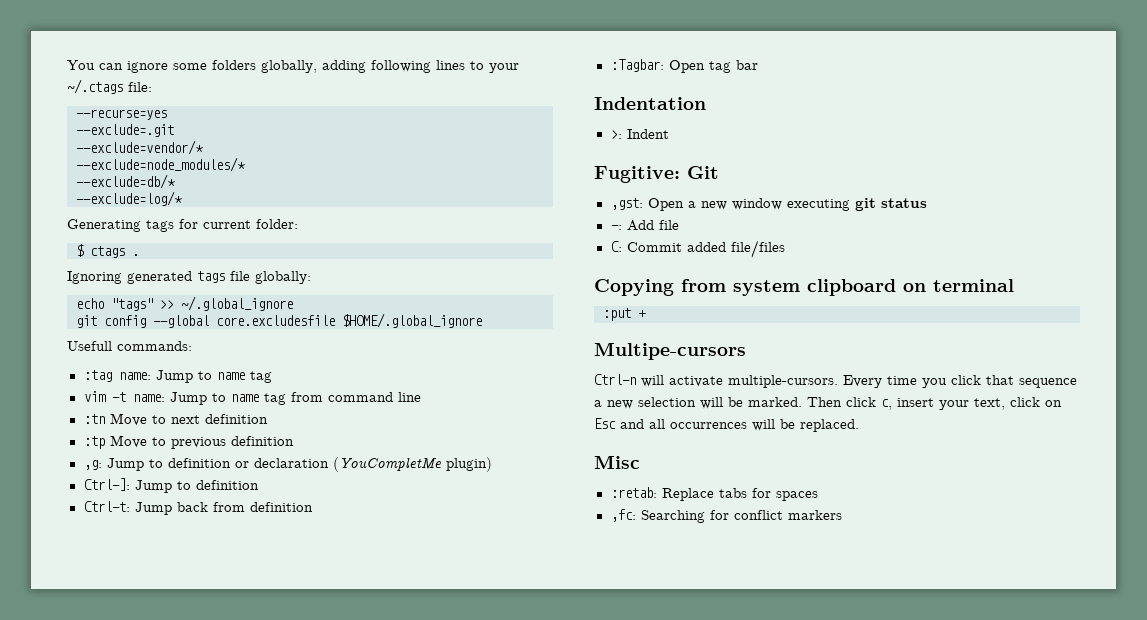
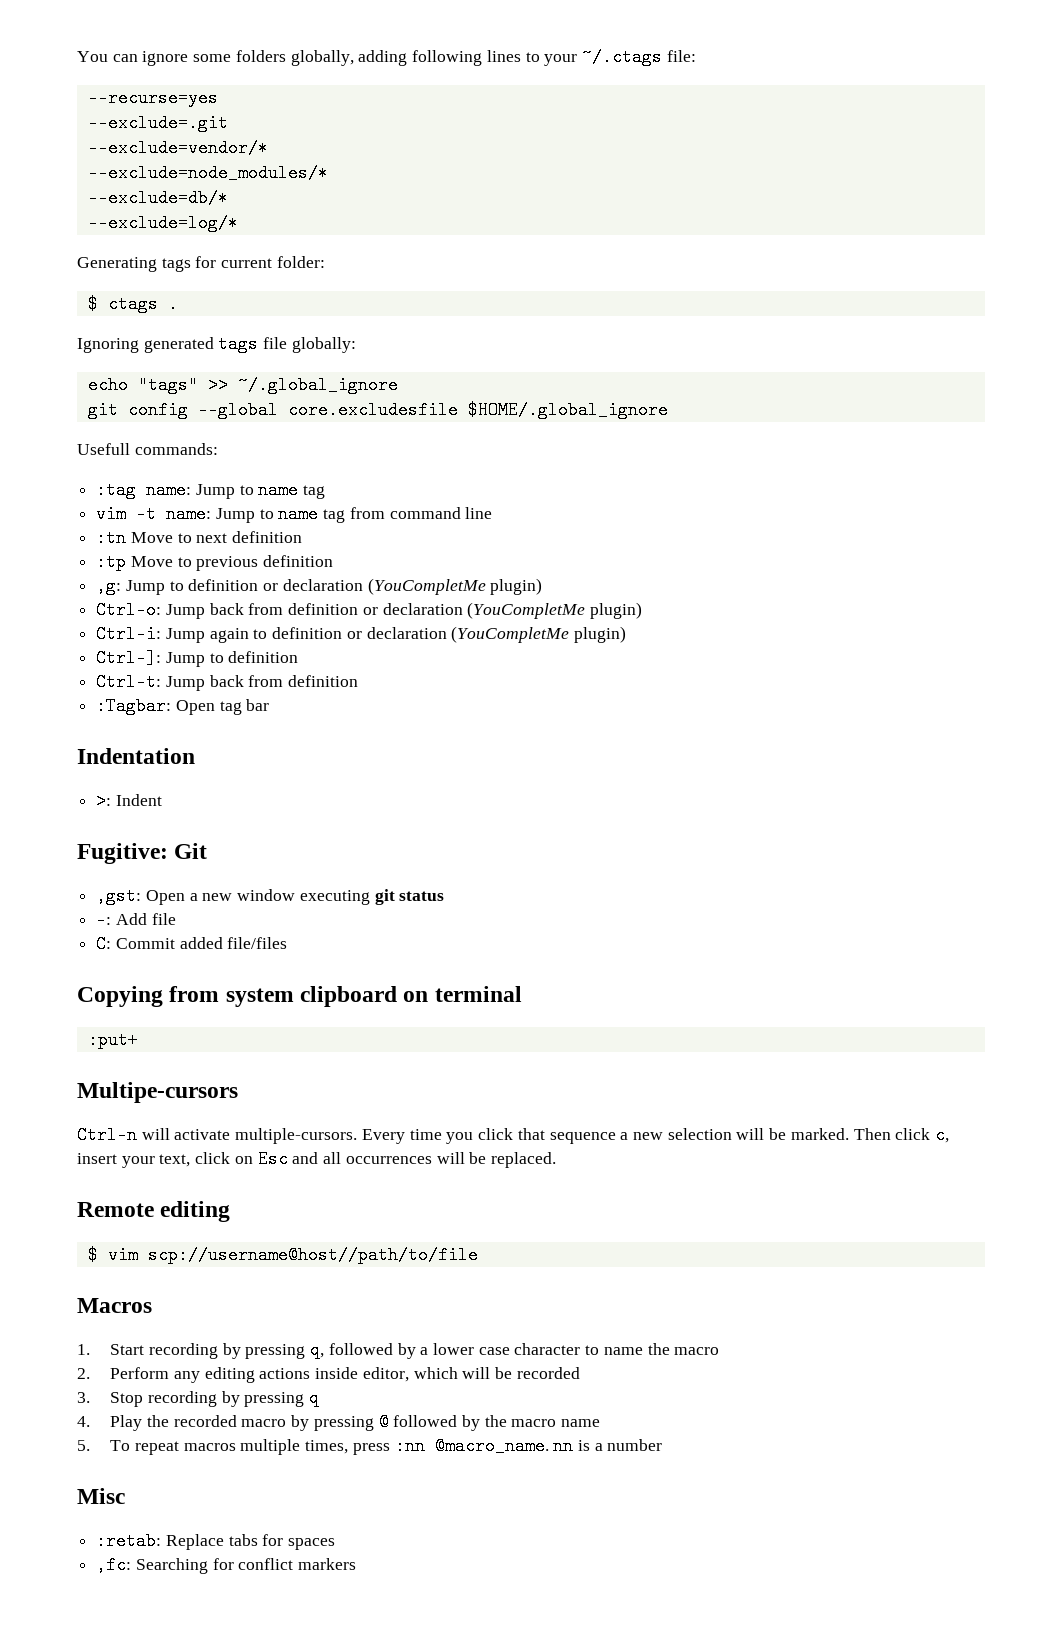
(492, 464) none -> [96,601,643,619] [96,625,627,643] // Ctrl-o: Jump back from definition or declaration (YouCompletMe plugin) // Ctrl-i: Jump again to definition or declaration (YouCompletMe plugin)
[603,308,646,321] :put + -> [87,1031,138,1049] :put+
(859, 425) none -> [77,1201,231,1222] [87,1246,478,1264] [77,1298,152,1313] [77,1341,720,1359] [77,1367,580,1383] [77,1389,320,1407] [77,1413,601,1431] [77,1437,663,1455] // Remote editing // $ vim scp://username@host//path/to/file // Macros // 1. Start recording by pressing q, followed by a lower case character to name the macro // 2. Perform any editing actions inside editor, which will be recorded // 3. Stop recording by pressing q // 4. Play the recorded macro by pressing @ followed by the macro name // 5. To repeat macros multiple times, press :nn @macro_name. nn is a number

